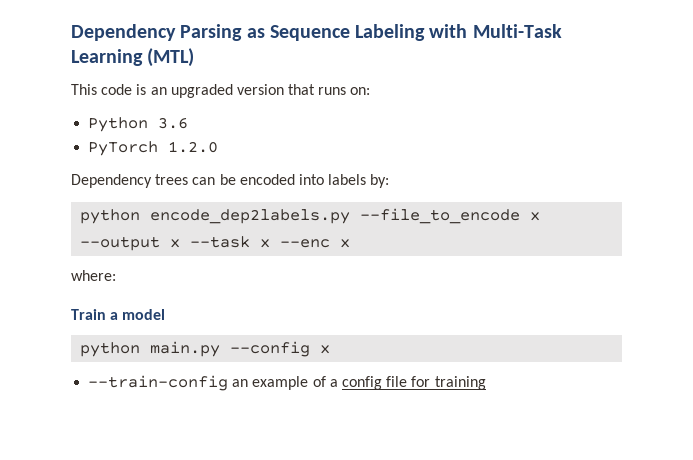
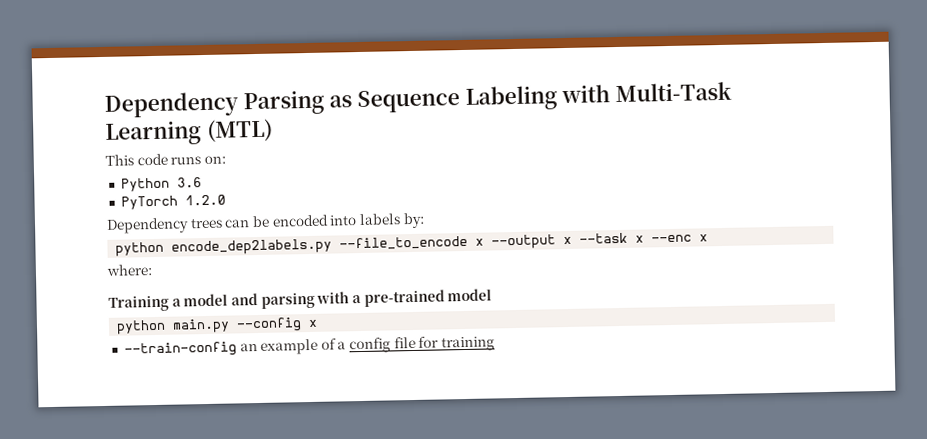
[136,84,316,98] is an upgraded version that -> (168, 159) none
[71,309,106,320] Train -> [108,295,169,312] Training
(166, 314) none -> [230,288,493,309] and parsing with a pre-trained model

